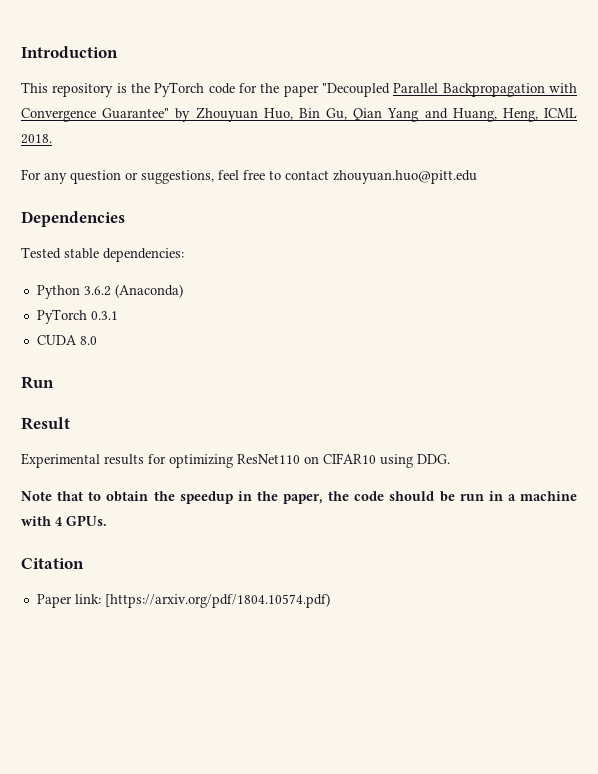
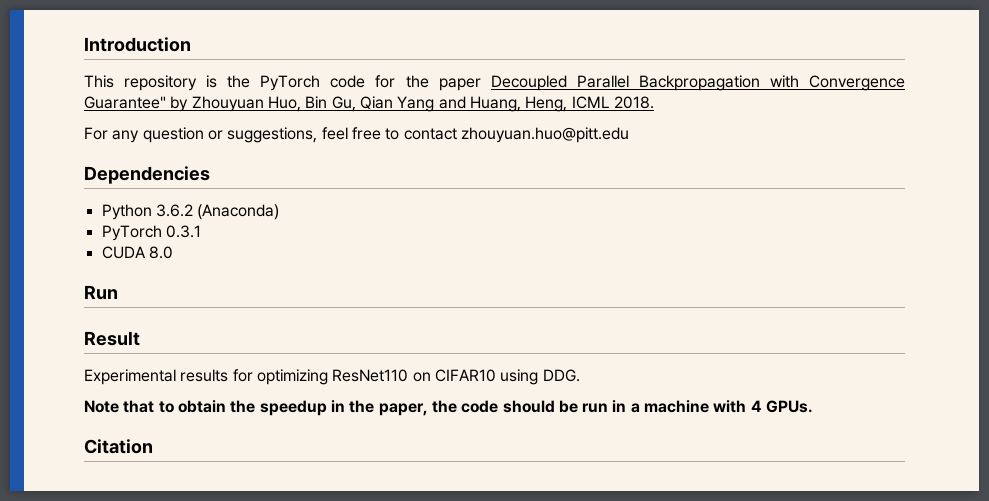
[322,83,390,97] "Decoupled -> [490,75,567,91] Decoupled
[21,247,184,262] // Tested stable dependencies: -> (210, 175) none
[36,593,330,608] // Paper link: [https://arxiv.org/pdf/1804.10574.pdf) -> (153, 446) none

